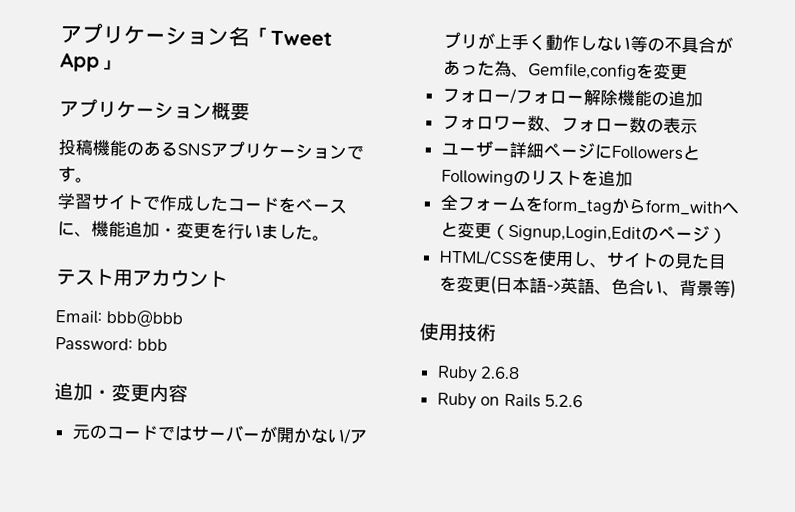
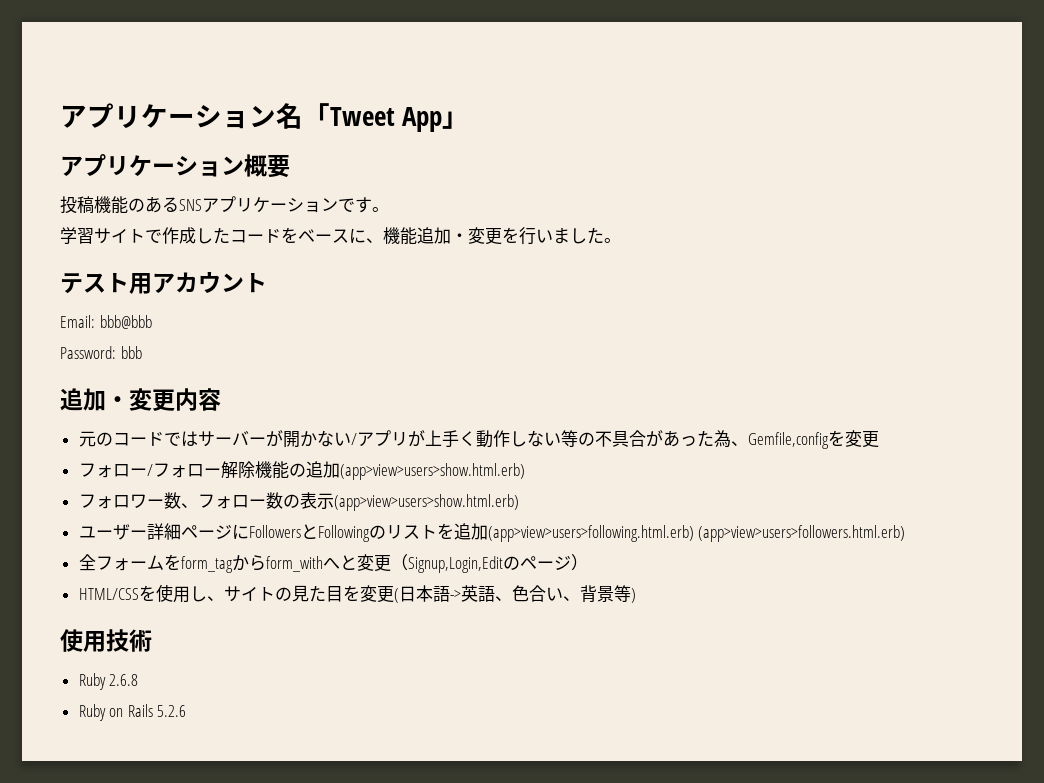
(703, 99) none -> [339,463,525,480] (app>view>users>show.html.erb)
(698, 126) none -> [333,494,519,511] (app>view>users>show.html.erb)
(633, 179) none -> [487,525,906,542] (app>view>users>following.html.erb) (app>view>users>followers.html.erb)

